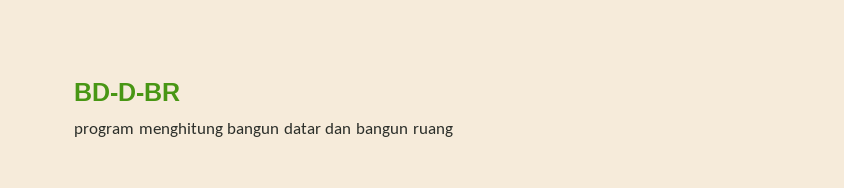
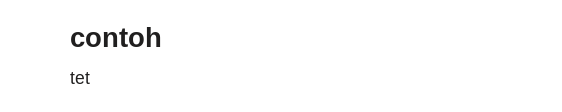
[74,83,180,101] [74,123,453,137] BD-D-BR // program menghitung bangun datar dan bangun ruang -> [70,27,162,47] [70,72,90,84] contoh // tet

